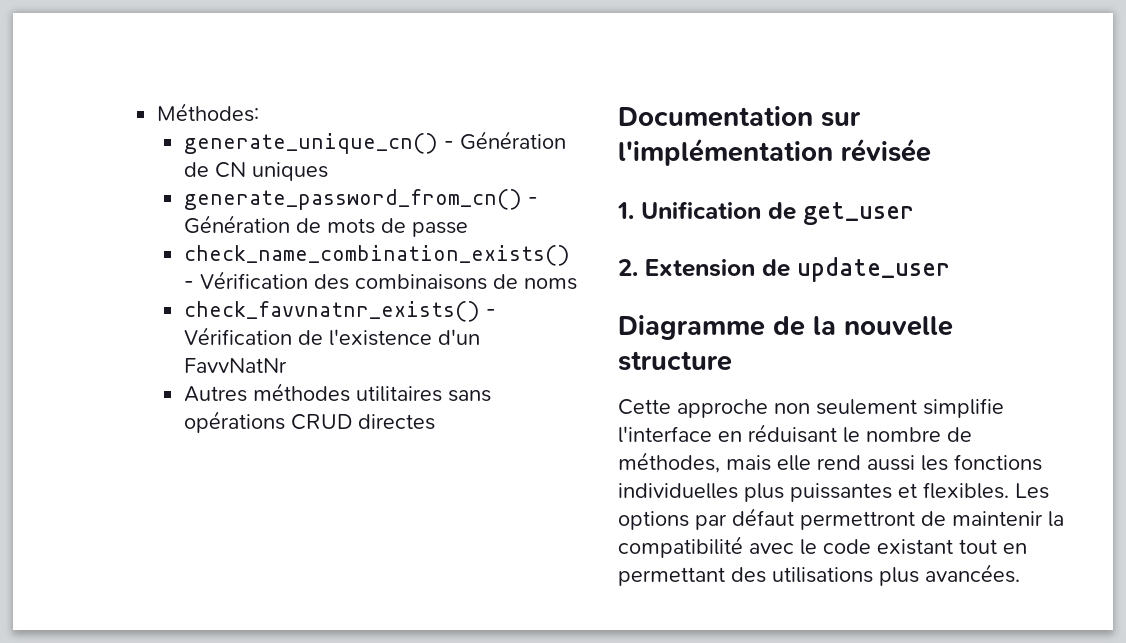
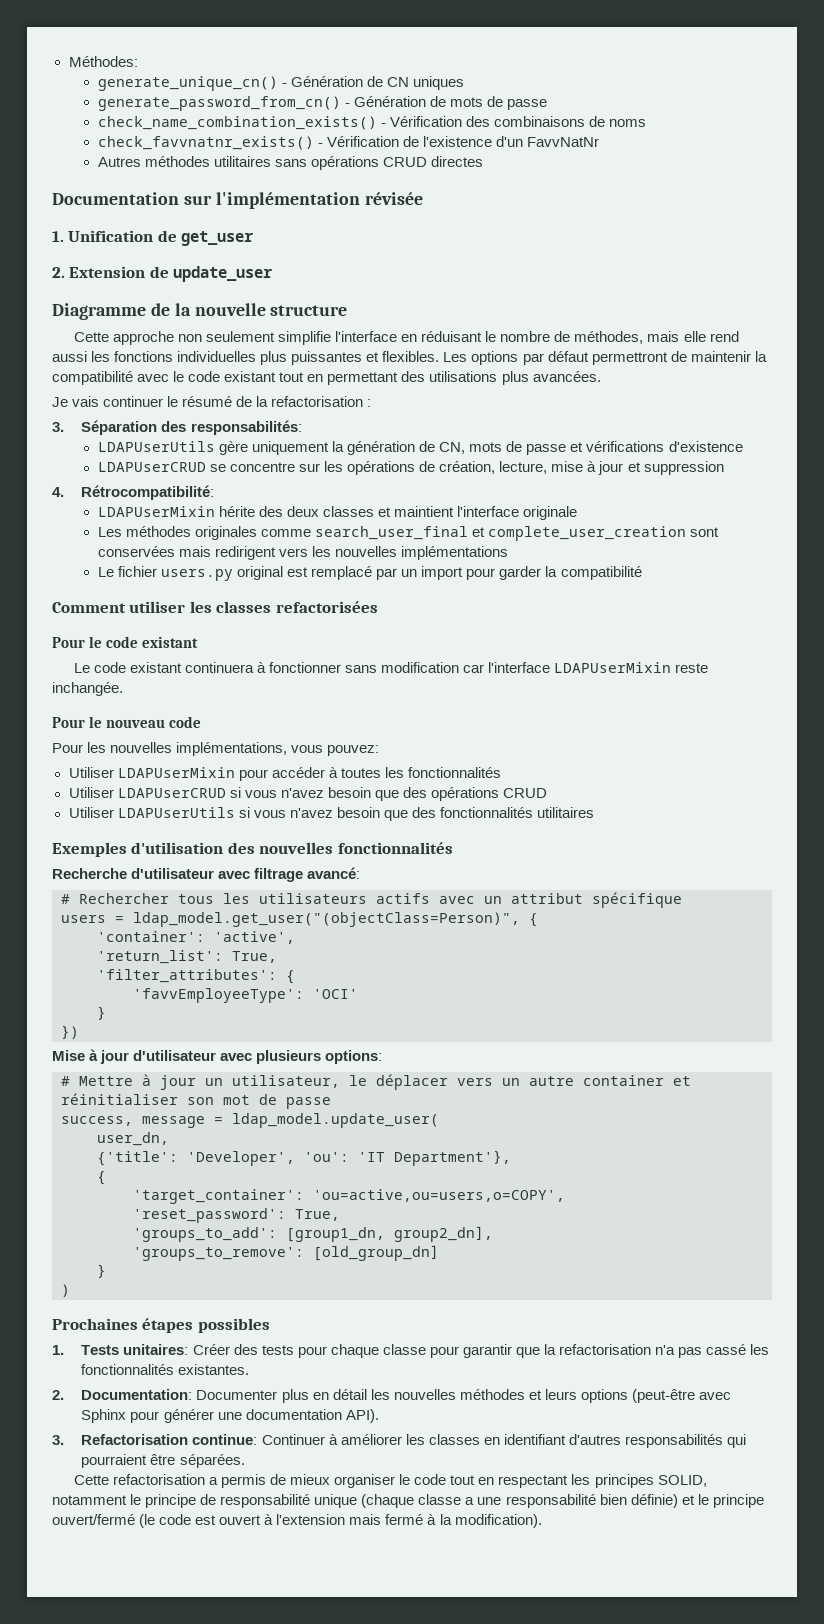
(1020, 573) none -> [52,396,372,407] [52,420,302,435] [97,441,743,455] [97,461,724,475] [52,485,215,500] [97,506,578,520] [97,526,720,541] [97,546,509,560] [97,566,642,581] [52,601,378,613] [52,636,199,648] [73,662,709,673] [52,682,123,696] [52,716,202,728] [52,742,380,756] [68,767,501,781] [68,787,547,801] [68,807,594,821] [52,842,453,857] [52,867,361,882] [61,892,682,908] [61,912,538,927] [97,931,295,944] [97,950,277,964] [97,969,295,984] [133,988,358,1003] [97,1006,106,1020] [61,1025,79,1039] [52,1049,383,1064] [61,1074,691,1090] [61,1093,331,1109] [61,1113,439,1128] [97,1132,169,1146] [97,1150,511,1166] [97,1171,106,1185] [133,1189,565,1204] [133,1208,340,1223] [133,1226,493,1242] [133,1245,439,1261] [97,1264,106,1278] [61,1284,70,1297] [52,1318,270,1333] [52,1344,770,1358] [81,1364,250,1375] [52,1389,732,1403] [81,1409,379,1423] [52,1434,746,1448] [81,1454,245,1468] [73,1474,707,1488] [52,1494,764,1508] [52,1514,542,1528] // Je vais continuer le résumé de la refactorisation : // 3. Séparation des responsabilités: // LDAPUserUtils gère uniquement la génération de CN, mots de passe et vérifications d'existence // LDAPUserCRUD se concentre sur les opérations de création, lecture, mise à jour et suppression // 4. Rétrocompatibilité: // LDAPUserMixin hérite des deux classes et maintient l'interface originale // Les méthodes originales comme search_user_final et complete_user_creation sont conservées mais redirigent vers les nouvelles implémentations // Le fichier users.py original est remplacé par un import pour garder la compatibilité // Comment utiliser les classes refactorisées // Pour le code existant // Le code existant continuera à fonctionner sans modification car l'interface LDAPUserMixin reste inchangée. // Pour le nouveau code // Pour les nouvelles implémentations, vous pouvez: // Utiliser LDAPUserMixin pour accéder à toutes les fonctionnalités // Utiliser LDAPUserCRUD si vous n'avez besoin que des opérations CRUD // Utiliser LDAPUserUtils si vous n'avez besoin que des fonctionnalités utilitaires // Exemples d'utilisation des nouvelles fonctionnalités // Recherche d'utilisateur avec filtrage avancé: // # Rechercher tous les utilisateurs actifs avec un attribut spécifique // users = ldap_model.get_user("(objectClass=Person)", { // 'container': 'active', // 'return_list': True, // 'filter_attributes': { // 'favvEmployeeType': 'OCI' // } // }) // Mise à jour d'utilisateur avec plusieurs options: // # Mettre à jour un utilisateur, le déplacer vers un autre container et réinitialiser son mot de passe // success, message = ldap_model.update_user( // user_dn, // {'title': 'Developer', 'ou': 'IT Department'}, // { // 'target_container': 'ou=active,ou=users,o=COPY', // 'reset_password': True, // 'groups_to_add': [group1_dn, group2_dn], // 'groups_to_remove': [old_group_dn] // } // ) // Prochaines étapes possibles // 1. Tests unitaires: Créer des tests pour chaque classe pour garantir que la refactorisation n'a pas cassé les fonctionnalités existantes. // 2. Documentation: Documenter plus en détail les nouvelles méthodes et leurs options (peut-être avec Sphinx pour générer une documentation API). // 3. Refactorisation continue: Continuer à améliorer les classes en identifiant d'autres responsabilités qui pourraient être séparées. // Cette refactorisation a permis de mieux organiser le code tout en respectant les principes SOLID, notamment le principe de responsabilité unique (chaque classe a une responsabilité bien définie) et le principe ouvert/fermé (le code est ouvert à l'extension mais fermé à la modification).

